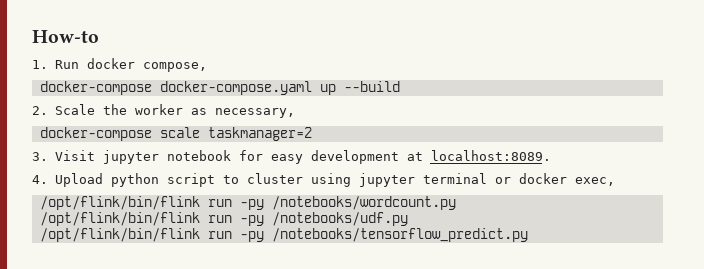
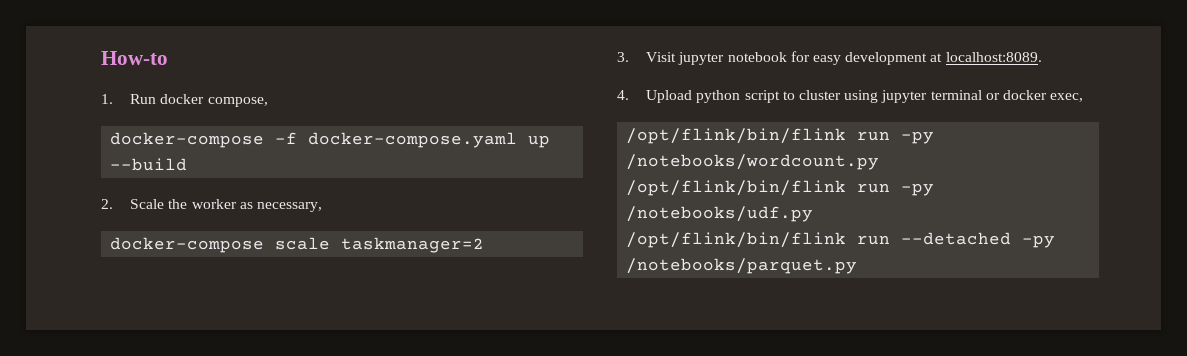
(152, 88) none -> [275,132,298,144] -f
[239,228,528,242] -py /notebooks/tensorflow_predict.py -> [901,232,1056,248] [626,258,858,274] --detached -py /notebooks/parquet.py

